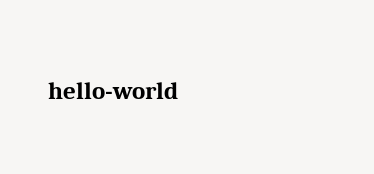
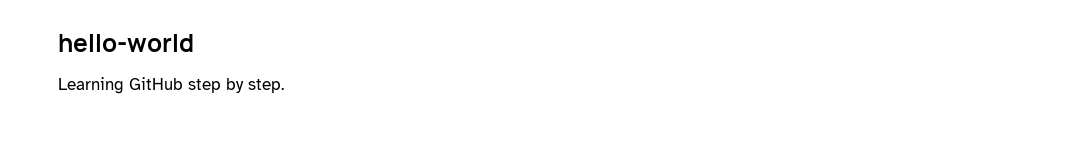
(178, 90) none -> [58,77,284,94] // Learning GitHub step by step.

